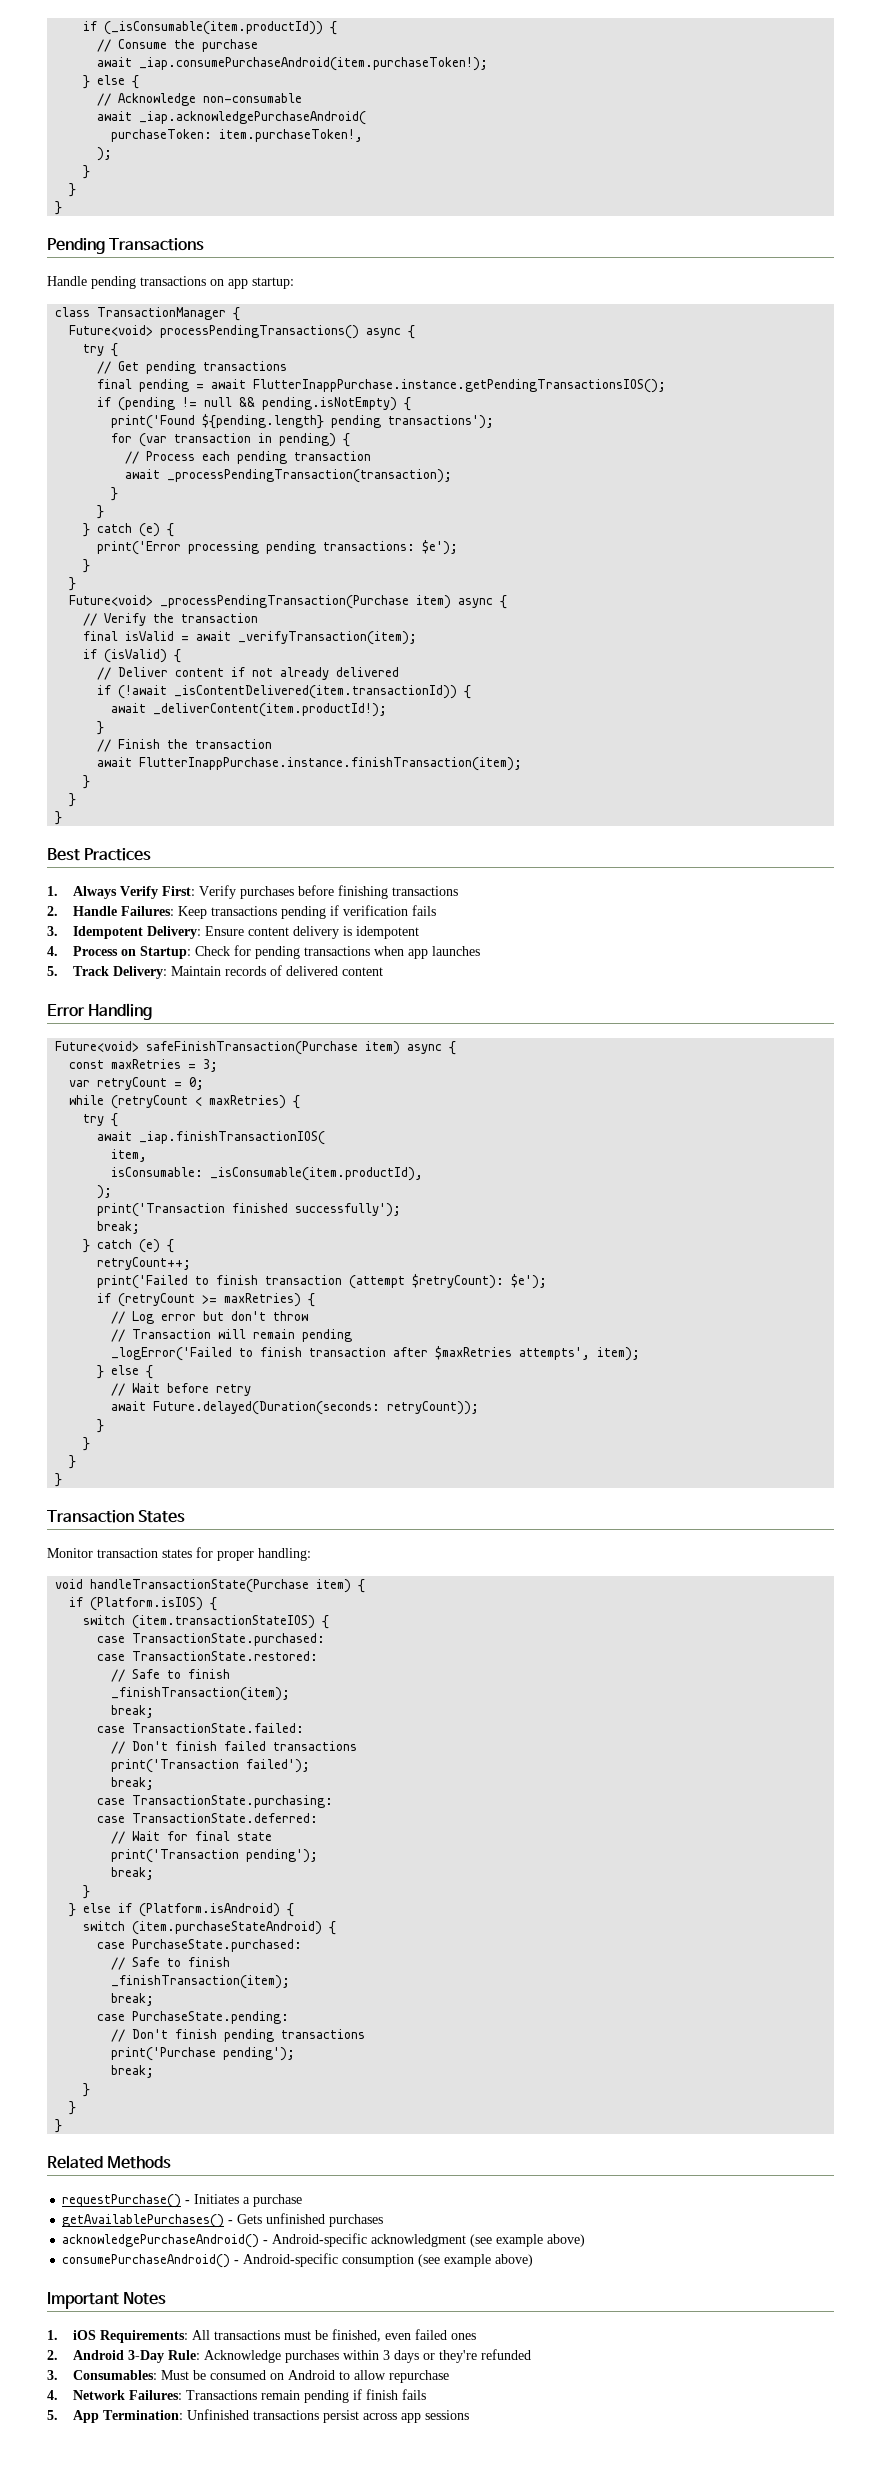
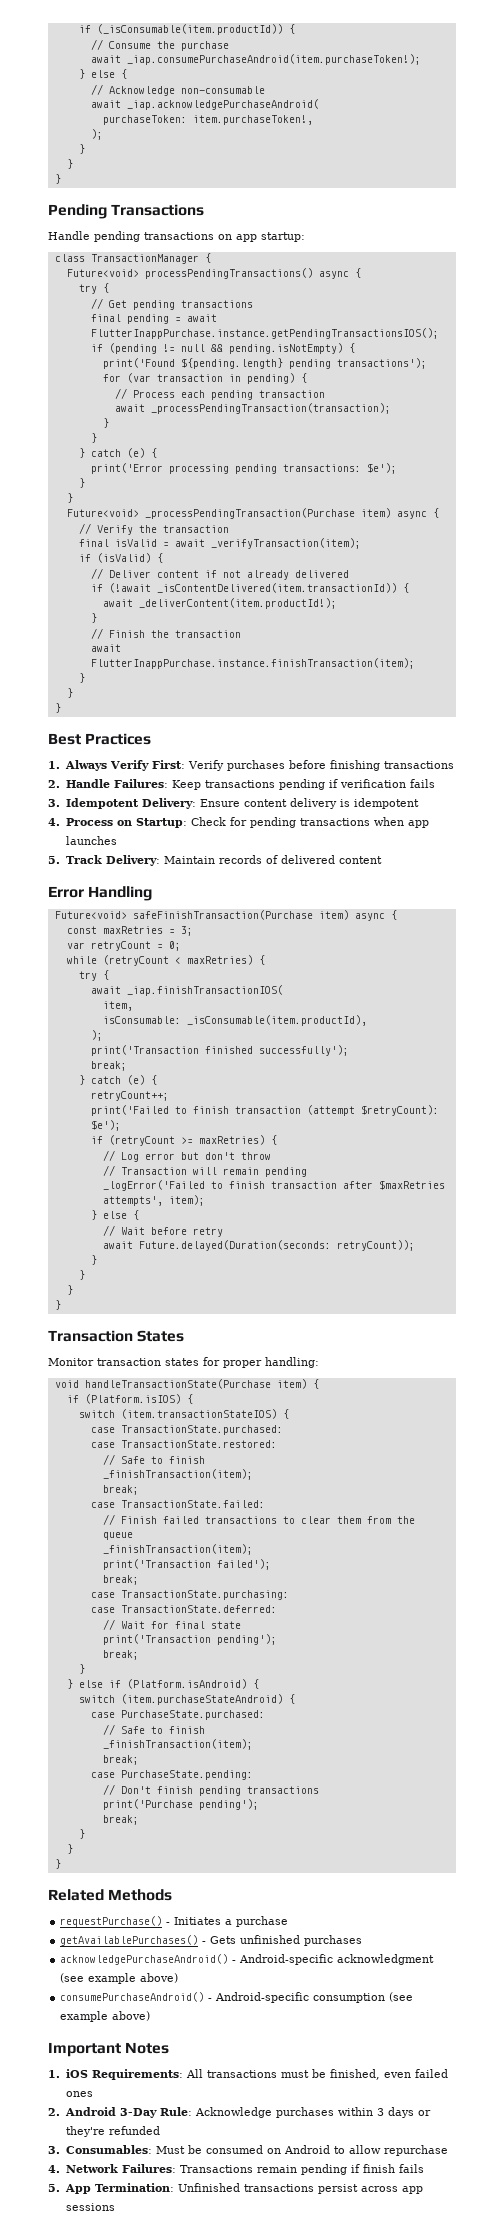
[132,1741,218,1751] Don't finish -> [120,1516,157,1524] Finish
(358, 1746) none -> [282,1516,415,1524] [102,1532,133,1540] [102,1544,253,1555] to clear them from the queue // _finishTransaction(item);

